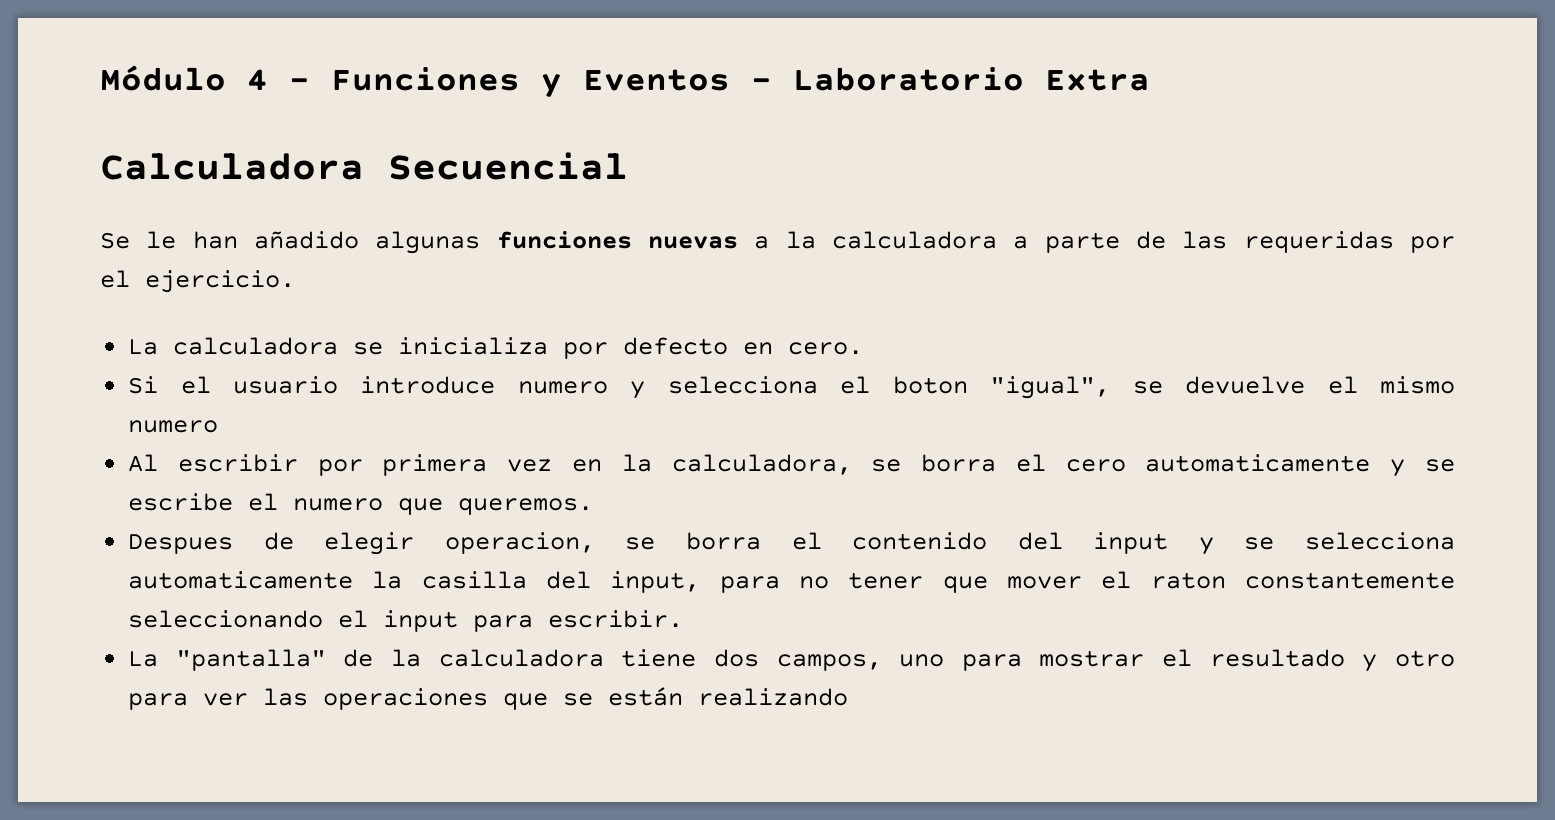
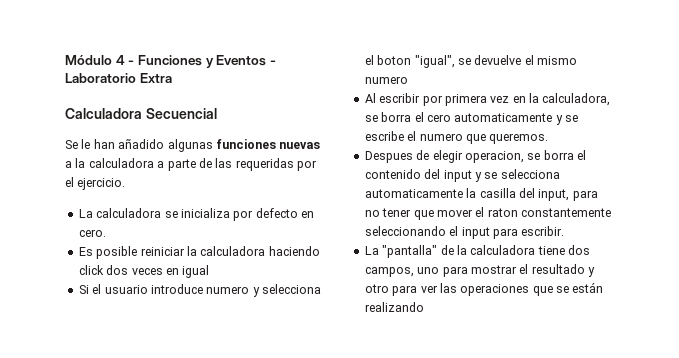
(864, 348) none -> [78,246,320,259] [78,265,210,278] // Es posible reiniciar la calculadora haciendo click dos veces en igual

